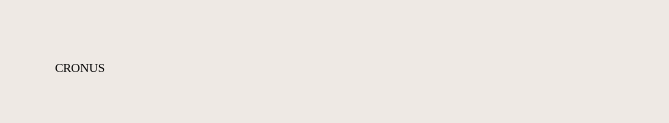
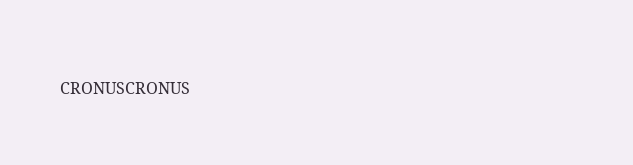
[55,64,105,72] CRONUS -> [60,82,190,94] CRONUSCRONUS

